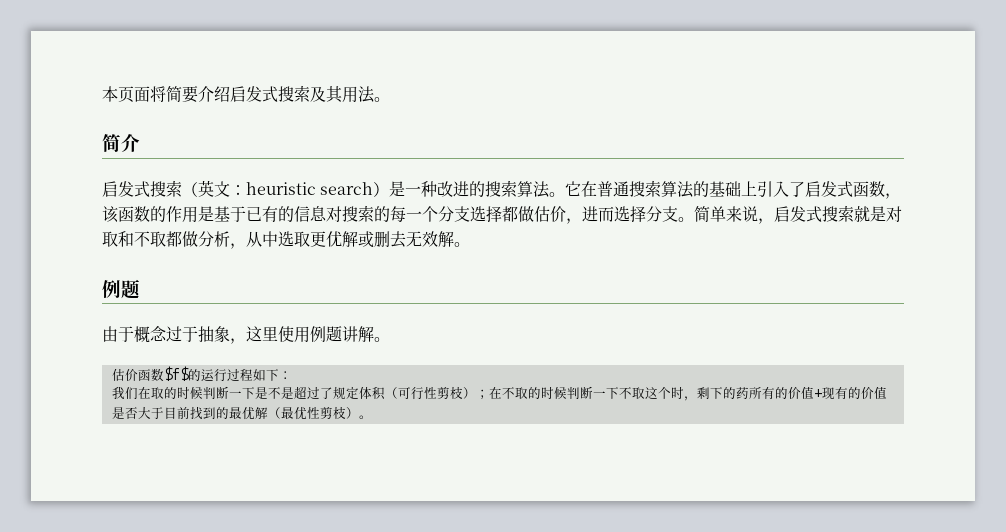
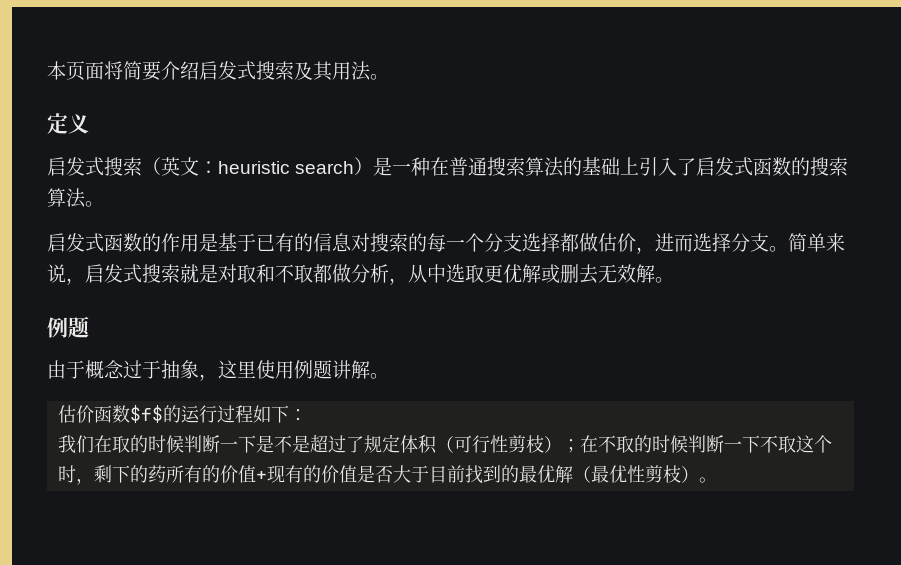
[102,134,140,152] 简介 -> [47,113,89,134] 定义
[437,180,582,198] 改进的搜索算法。它 -> (431, 166) none
[885,193,902,199] [102,206,119,223] ，该 -> [791,157,849,176] [47,188,104,208] [47,233,104,252] 的搜索算法。 // 启发式

